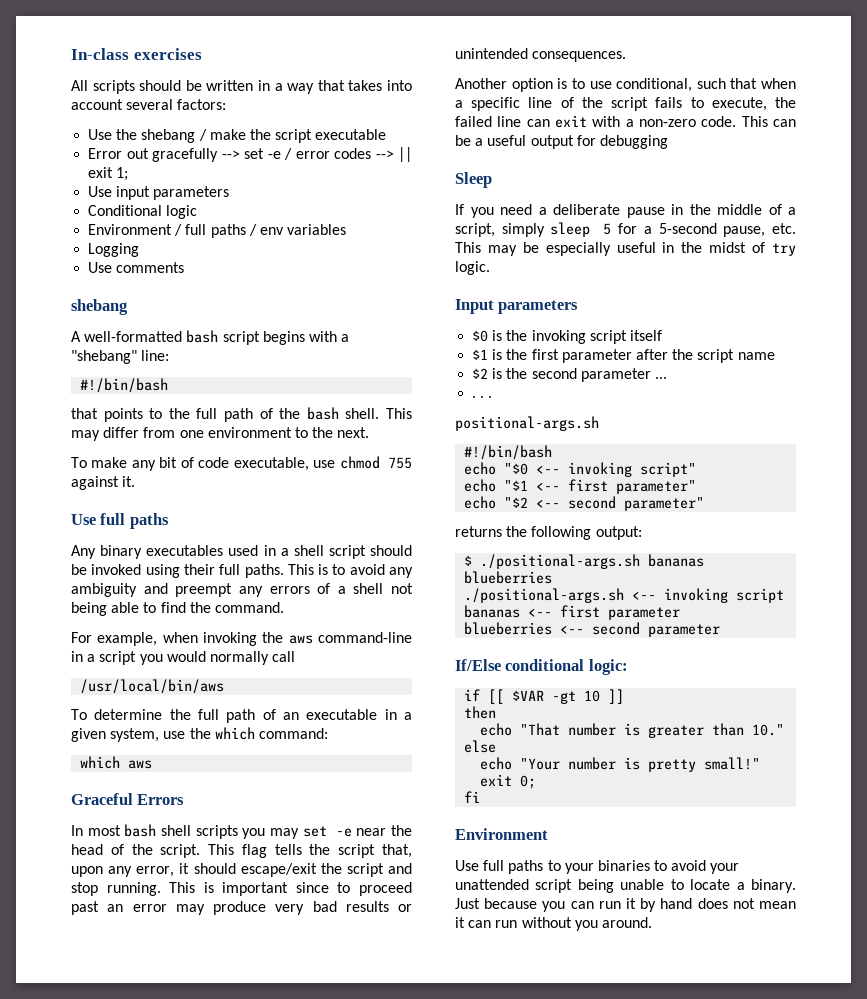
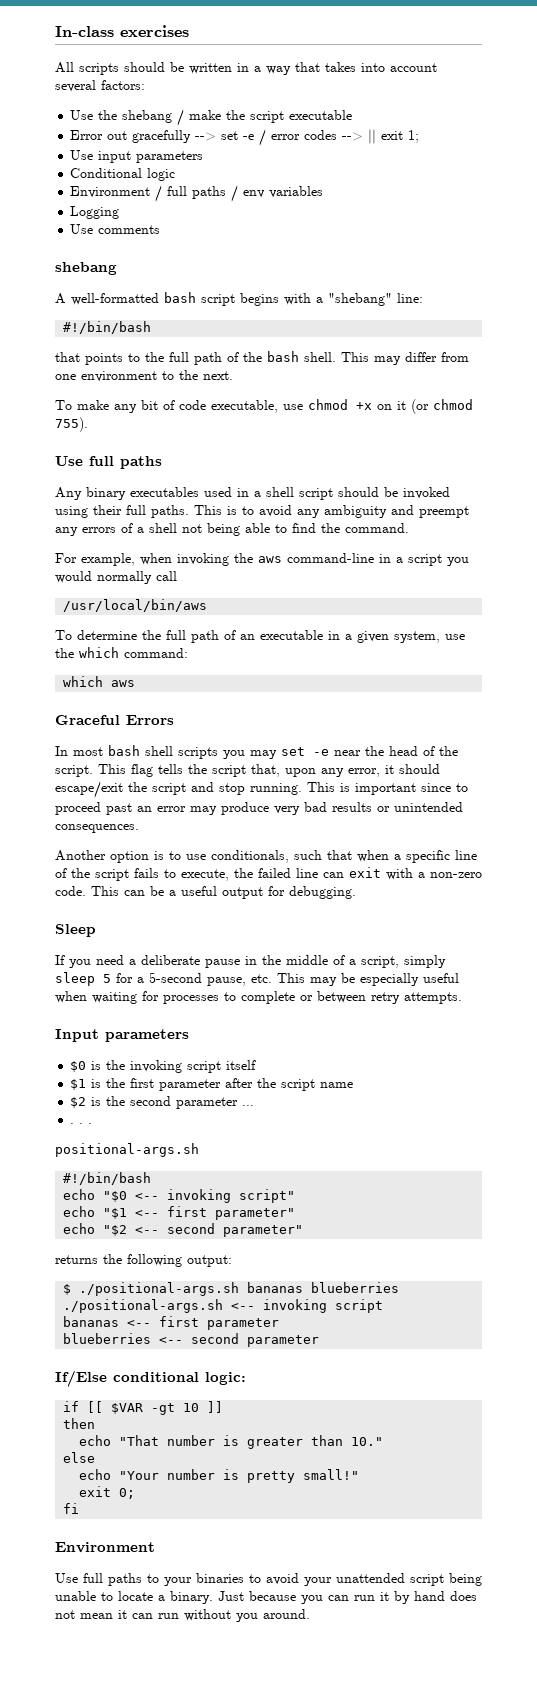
[388,457,412,469] [71,476,136,490] 755 against it. -> [356,399,473,414] [55,417,88,432] +x on it (or chmod 755).
[616,78,693,92] conditional, -> [211,850,289,863] conditionals,
[599,135,668,149] debugging -> [289,886,356,899] debugging.
[662,242,796,256] [455,261,490,275] in the midst of try logic. -> [55,991,462,1004] when waiting for processes to complete or between retry attempts.

